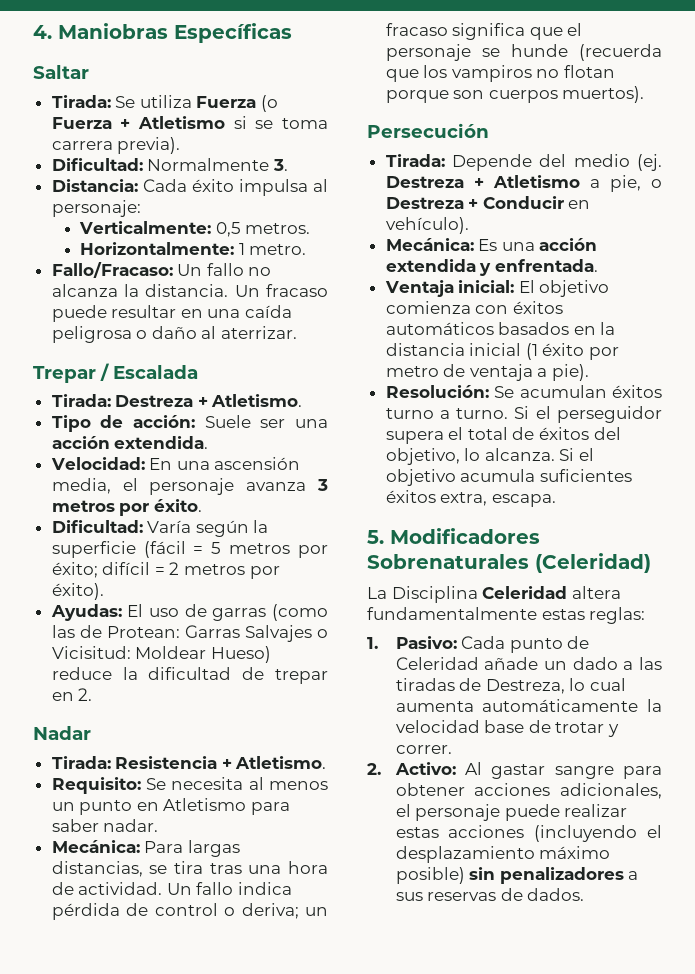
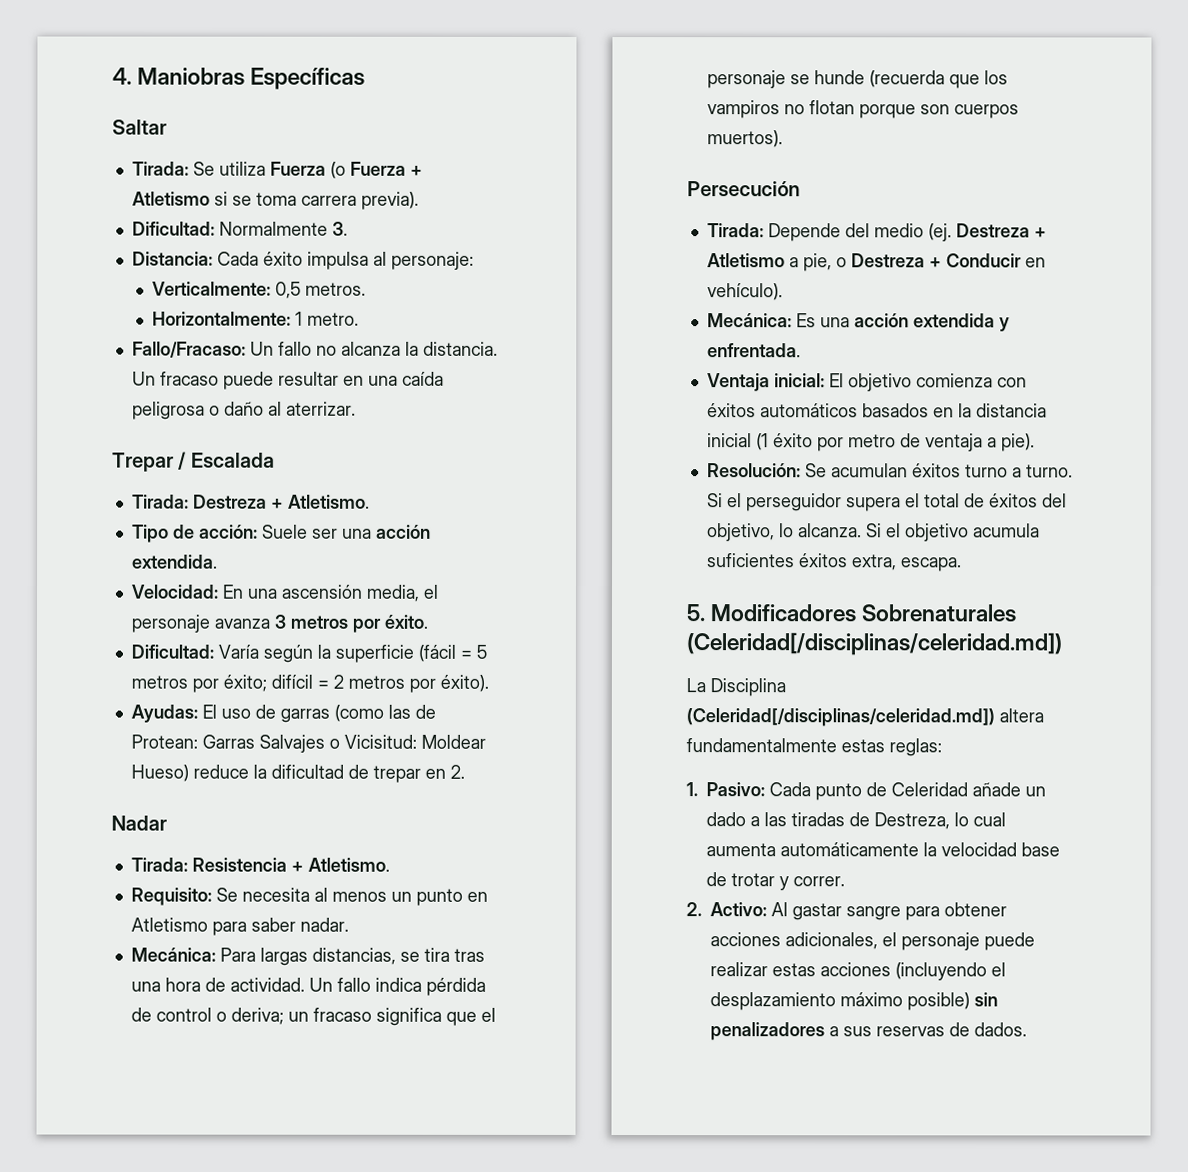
[535,553,651,573] (Celeridad) -> [686,632,1062,656] (Celeridad[/disciplinas/celeridad.md])
[482,586,568,599] Celeridad -> [686,708,995,727] (Celeridad[/disciplinas/celeridad.md])

